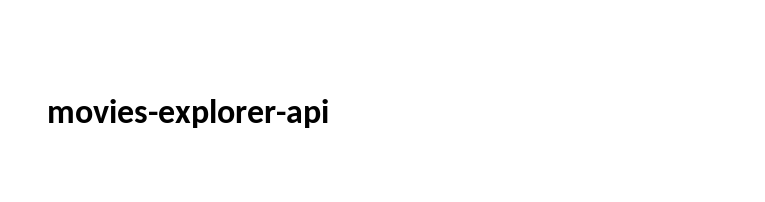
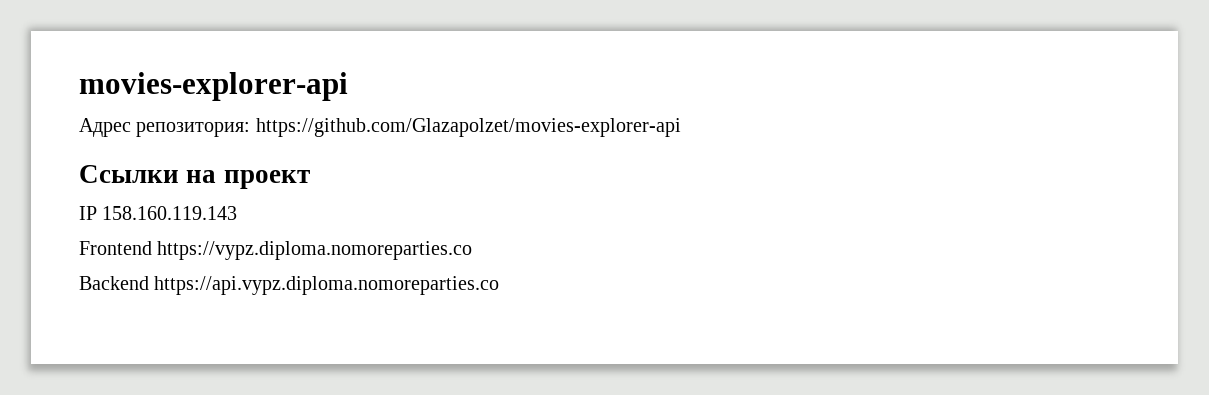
(329, 113) none -> [79,118,681,137] [79,165,310,189] [79,206,238,220] [79,241,473,260] [79,276,500,295] // Адрес репозитория: https://github.com/Glazapolzet/movies-explorer-api // Ссылки на проект // IP 158.160.119.143 // Frontend https://vypz.diploma.nomoreparties.co // Backend https://api.vypz.diploma.nomoreparties.co

